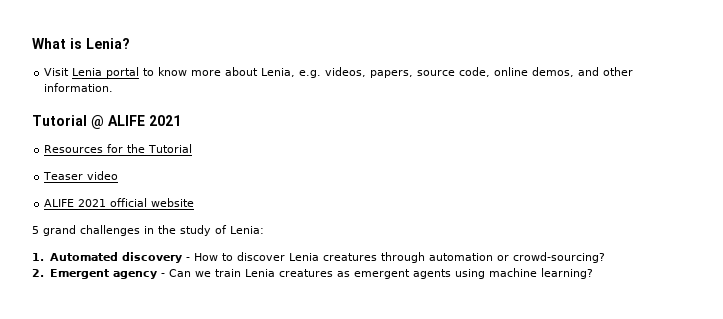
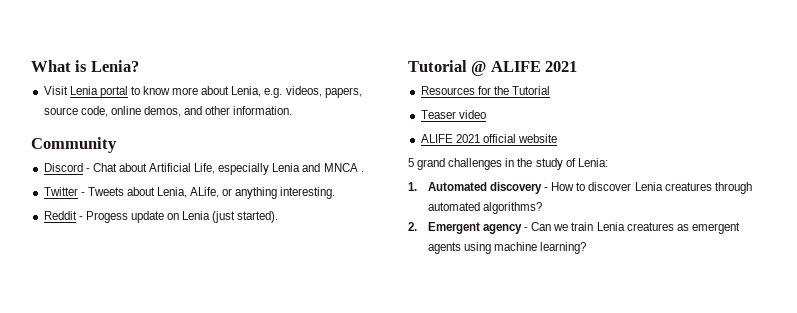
(114, 87) none -> [31,137,117,153] [43,163,364,175] [43,187,336,199] [43,211,279,223] // Community // Discord - Chat about Artificial Life, especially Lenia and MNCA . // Twitter - Tweets about Lenia, ALife, or anything interesting. // Reddit - Progess update on Lenia (just started).
[429,252,606,263] automation or crowd-sourcing? -> [427,202,543,214] automated algorithms?

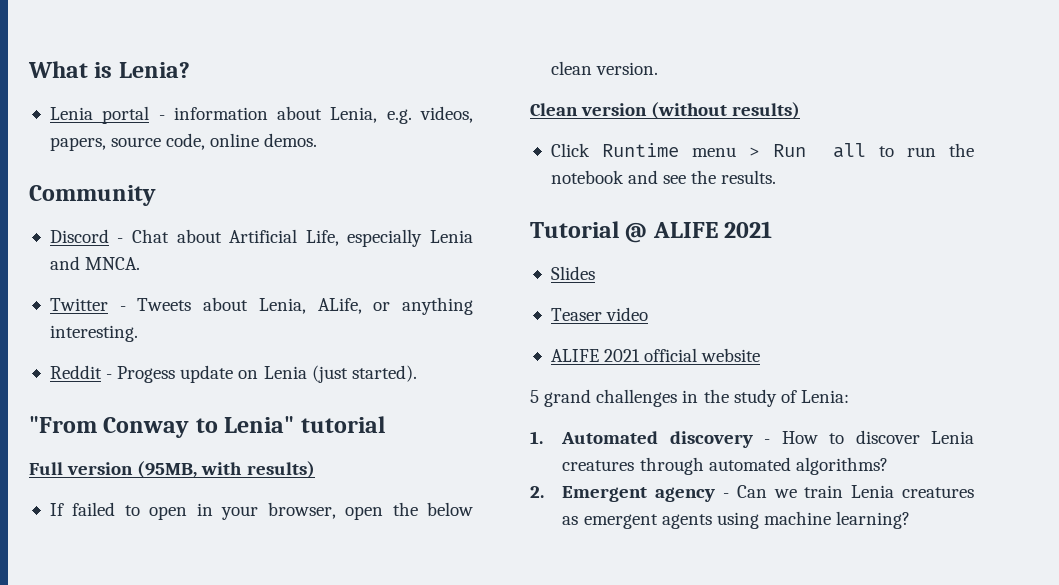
[43,86,68,95] Visit -> (190, 70) none
[130,86,199,95] to know more -> [158,107,268,120] - information
[143,106,293,117] demos, and other information. -> [264,133,318,147] demos.
[323,163,364,172] MNCA . -> [85,257,141,270] MNCA.
(279, 217) none -> [29,416,385,438] [29,461,315,479] [49,502,474,520] [550,61,659,75] [530,102,801,120] [550,143,974,158] [550,170,777,184] // "From Conway to Lenia" tutorial // Full version (95MB, with results) // If failed to open in your browser, open the below clean version. // Clean version (without results) // Click Runtime menu > Run all to run the notebook and see the results.
[420,86,550,95] Resources for the Tutorial -> [550,266,595,280] Slides

